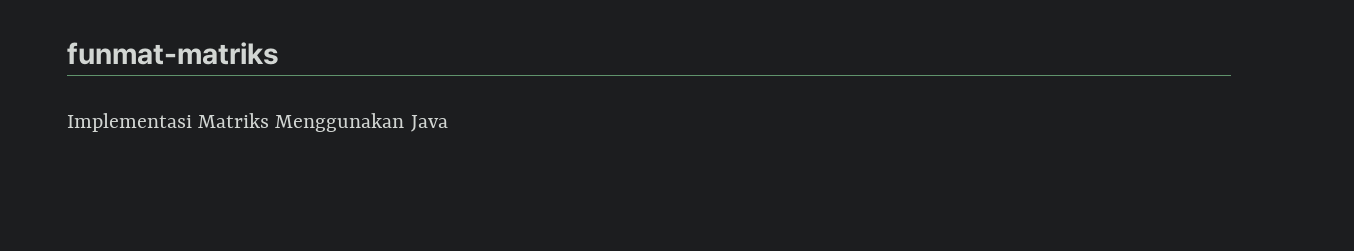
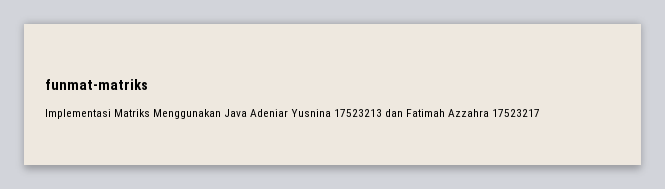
(448, 123) none -> [250,109,541,117] Adeniar Yusnina 17523213 dan Fatimah Azzahra 17523217

